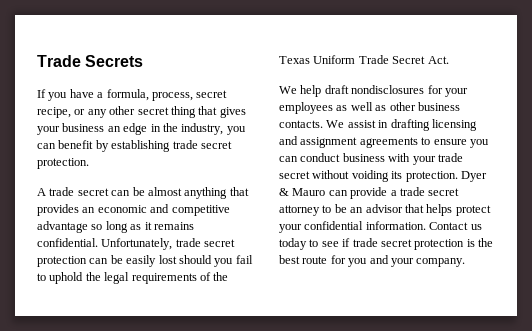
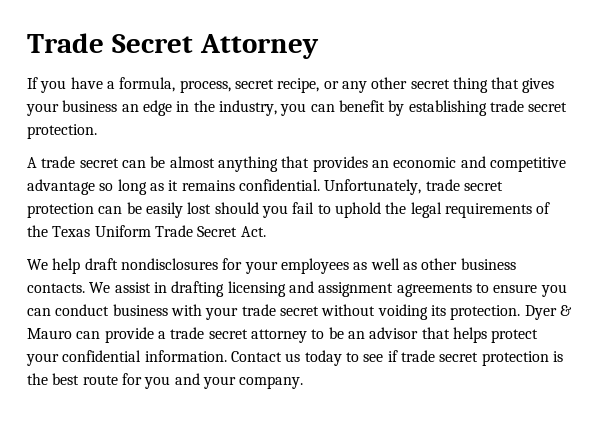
[37,55,144,67] Trade Secrets -> [27,33,319,59] Trade Secret Attorney

